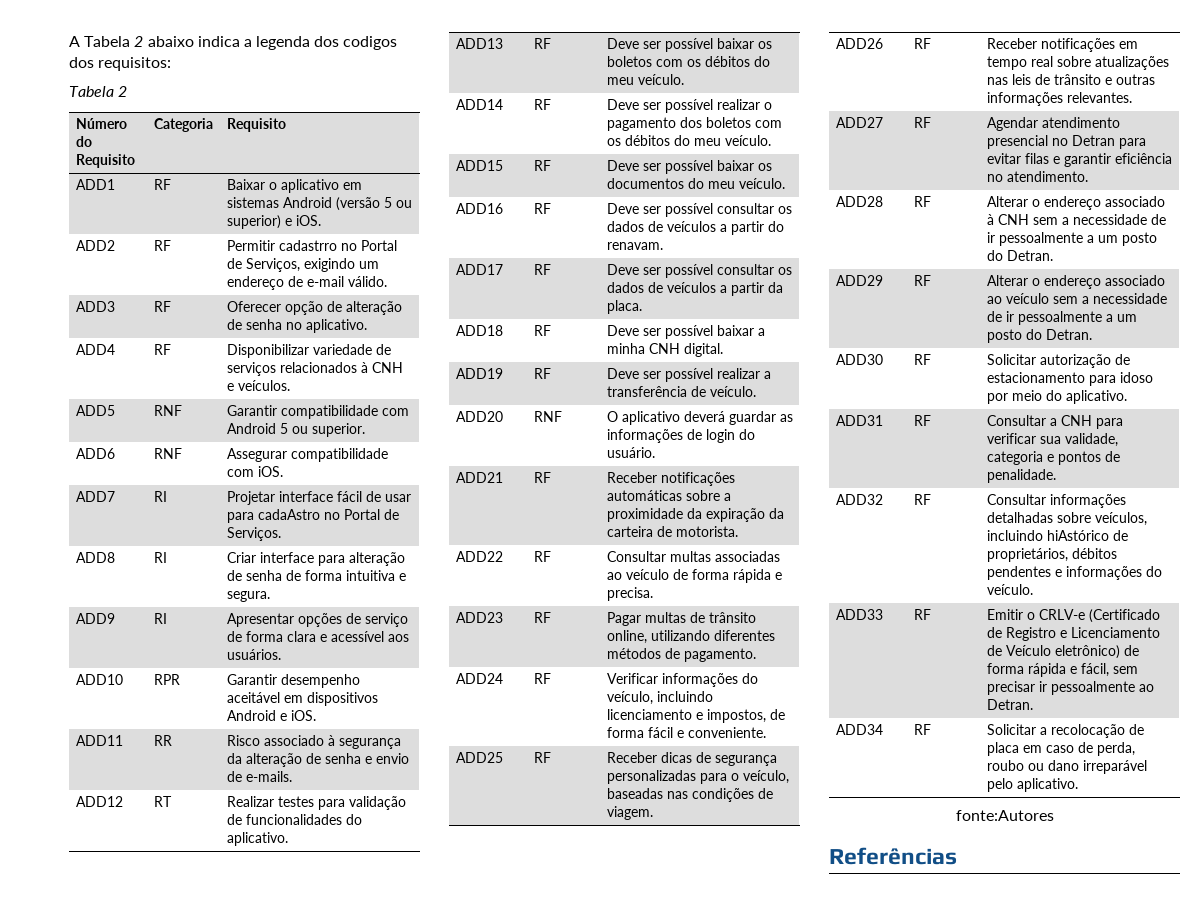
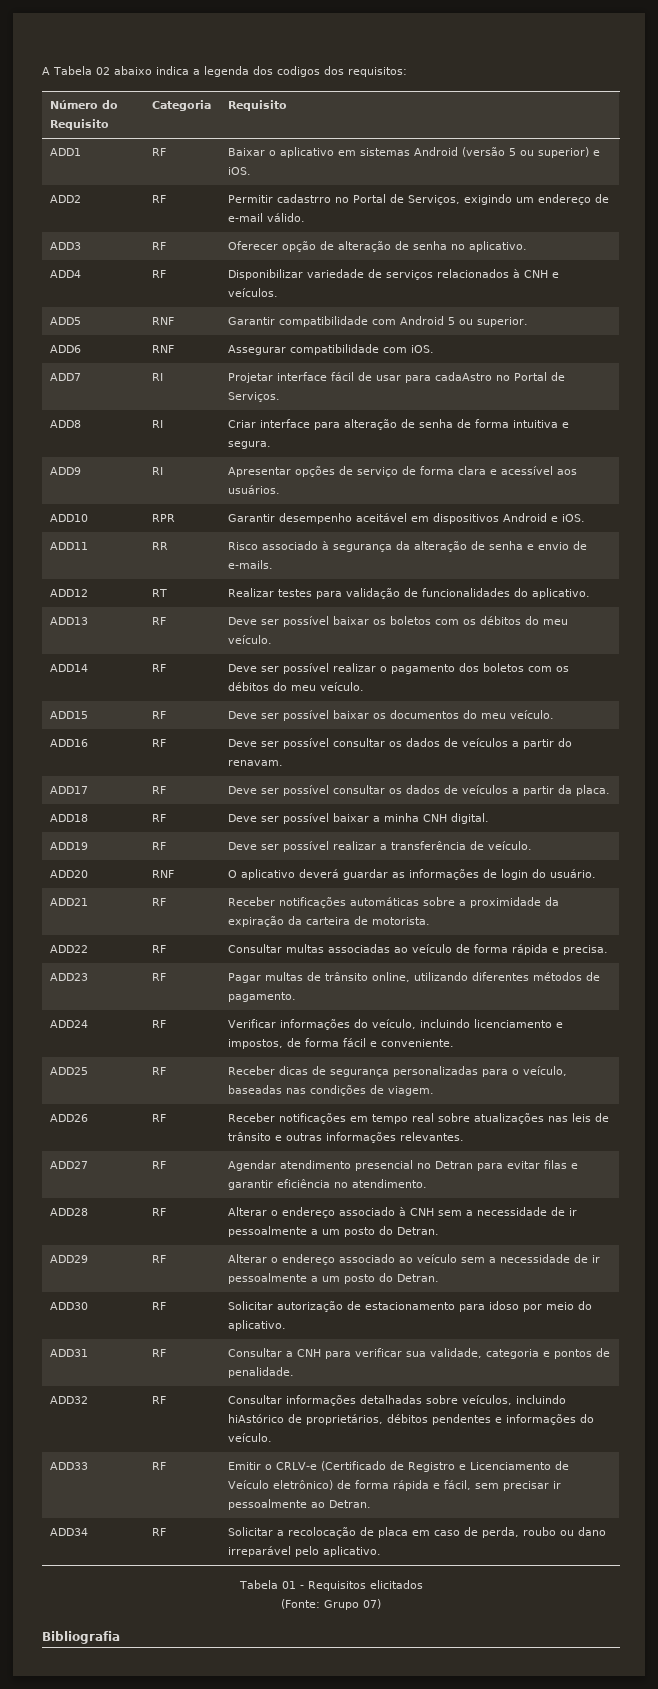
[134,36,144,47] 2 -> [95,67,110,75] 02
[69,86,128,97] // Tabela 2 -> (407, 72) none
[955,810,1054,821] [829,847,957,865] fonte:Autores // Referências -> [238,1580,423,1591] [281,1599,381,1610] [42,1631,120,1644] Tabela 01 - Requisitos elicitados // (Fonte: Grupo 07) // Bibliografia

